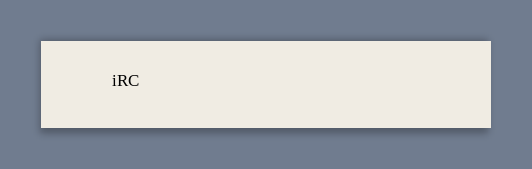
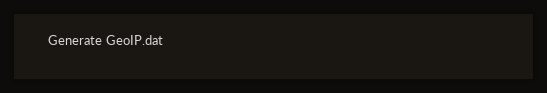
[112,75,139,86] iRC -> [48,35,163,45] Generate GeoIP.dat

